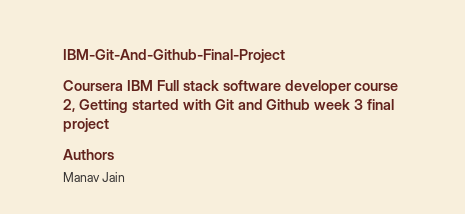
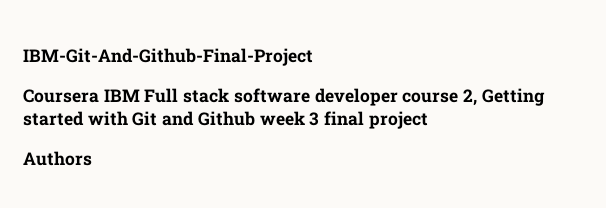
[63,172,126,182] // Manav Jain -> (92, 158) none

